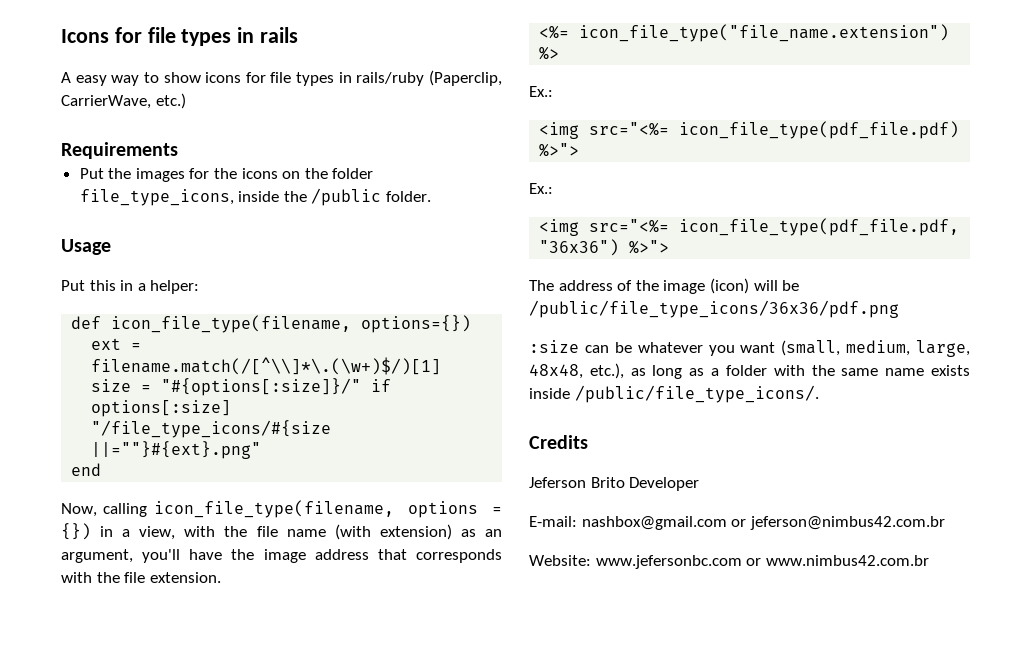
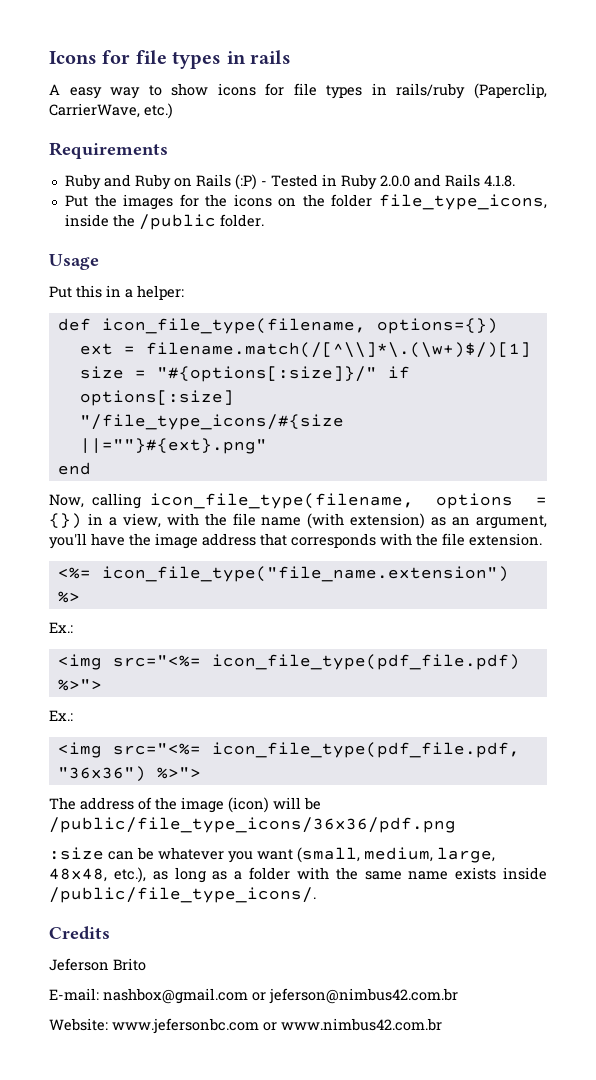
(178, 150) none -> [64,174,515,190] // Ruby and Ruby on Rails (:P) - Tested in Ruby 2.0.0 and Rails 4.1.8.
[629,477,700,491] Developer -> (146, 964) none

